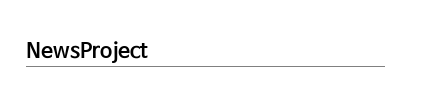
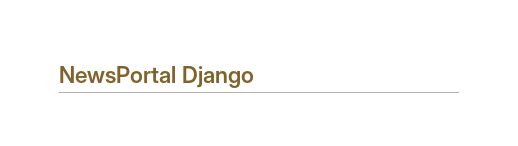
[26,41,148,64] NewsProject -> [59,66,255,88] NewsPortal Django

